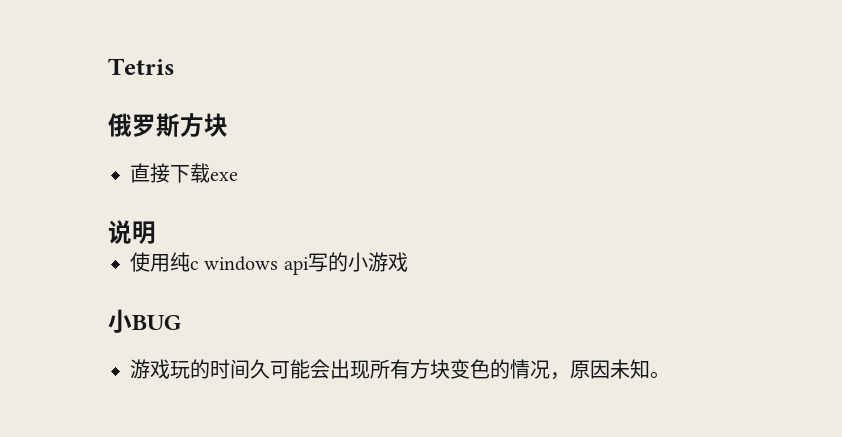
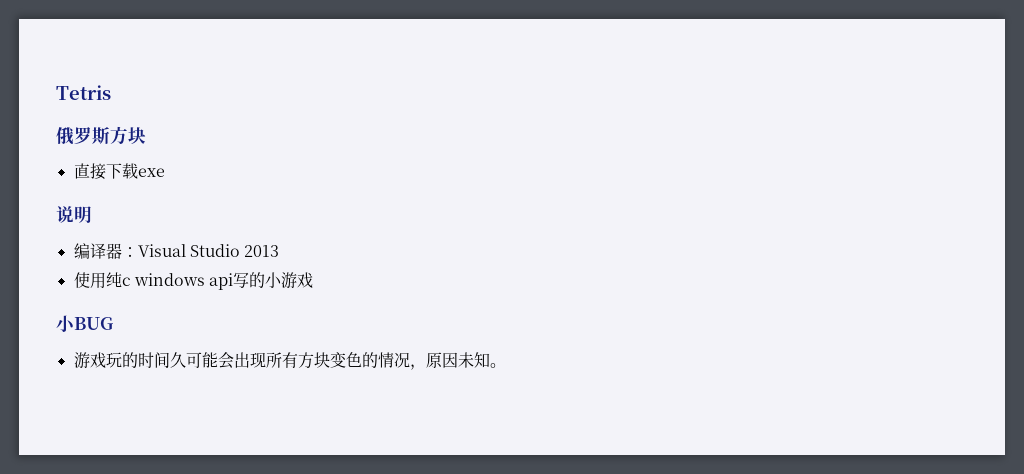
(156, 232) none -> [73,243,280,259] // 编译器：Visual Studio 2013

